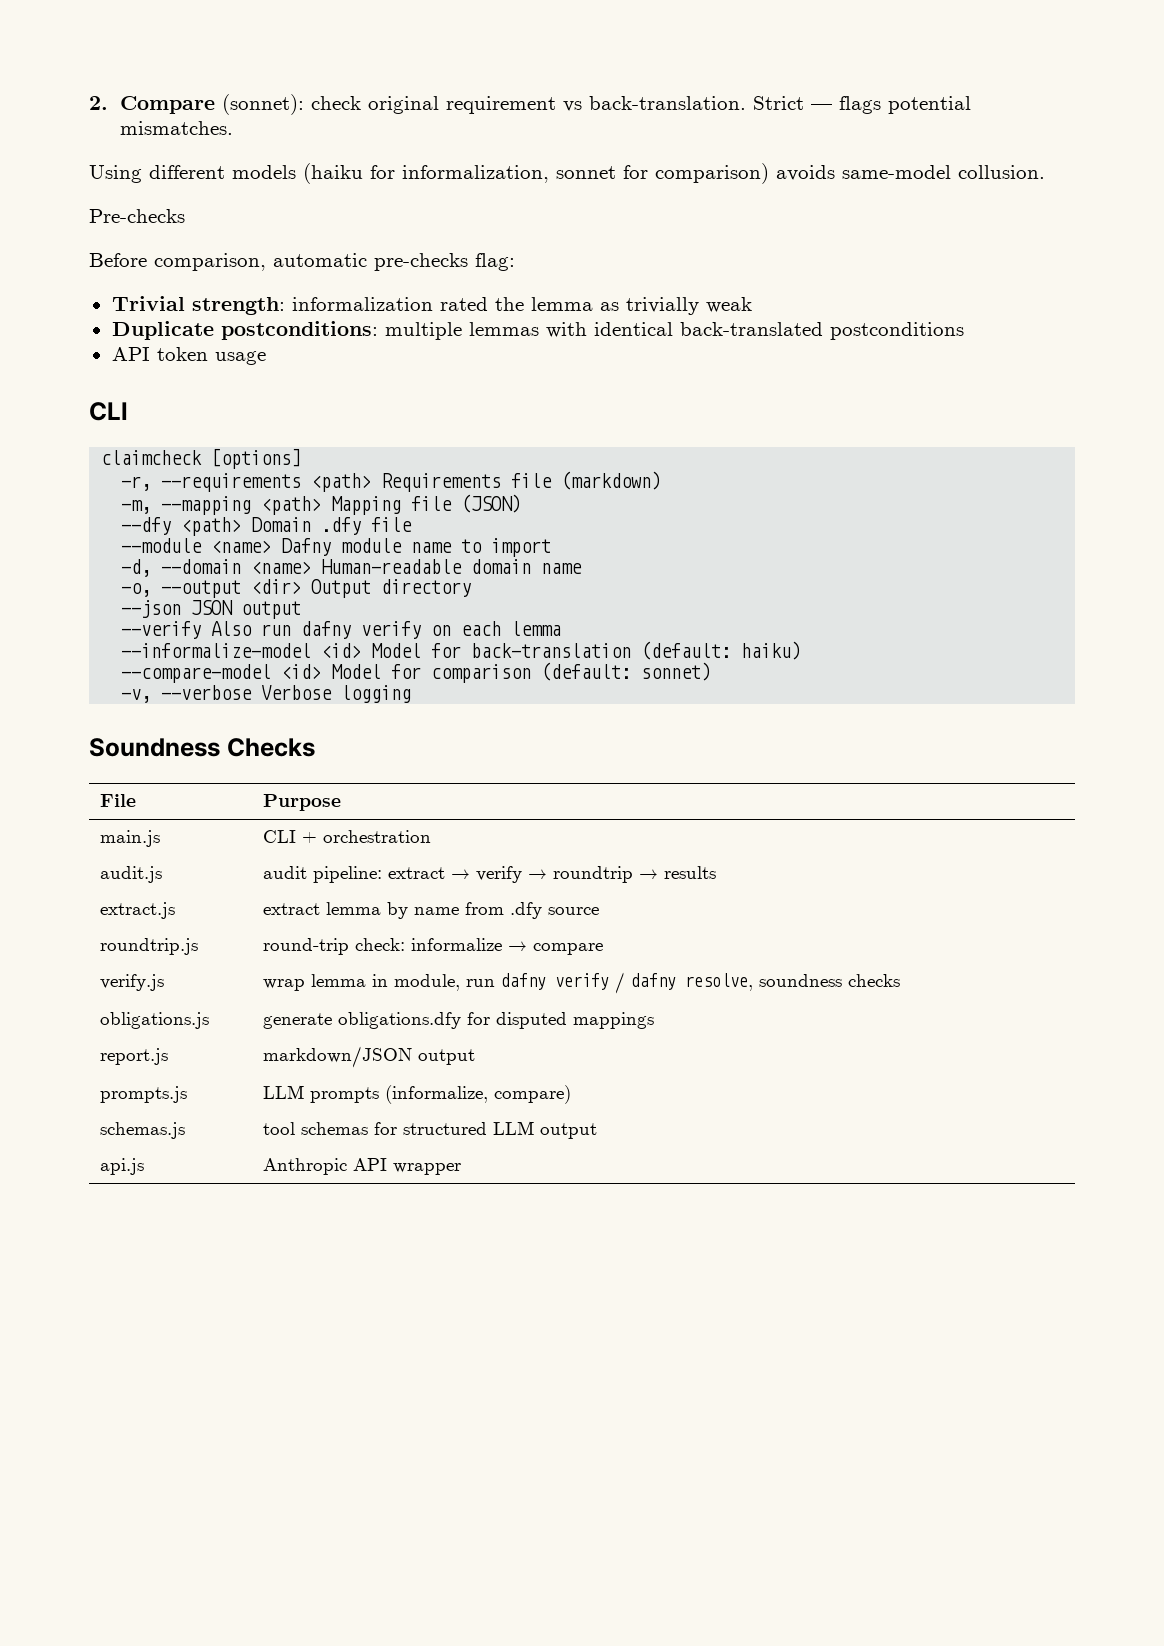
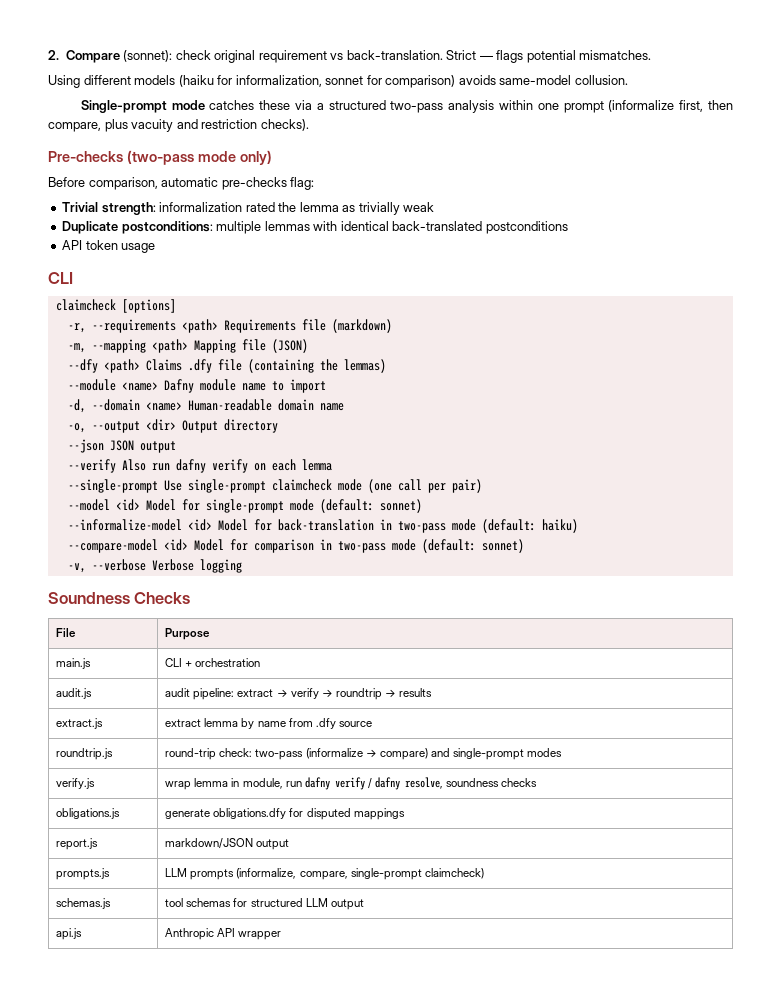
[89,209,185,223] Pre-checks -> [80,100,733,113] [48,119,309,132] [48,150,272,165] Single-prompt mode catches these via a structured two-pass analysis within one prompt (informalize first, then compare, plus vacuity and restriction checks). // Pre-checks (two-pass mode only)
[251,517,312,532] Domain -> [145,359,182,371] Claims
(413, 524) none -> [247,359,386,373] (containing the lemmas)
(562, 628) none -> [67,479,482,493] [67,499,422,513] // --single-prompt Use single-prompt claimcheck mode (one call per pair) // --model <id> Model for single-prompt mode (default: sonnet)
(632, 650) none -> [379,519,476,533] in two-pass mode
(532, 673) none -> [319,539,416,553] in two-pass mode
[410,938,603,955] informalize → compare -> [255,748,563,760] two-pass (informalize → compare) and single-prompt modes
[493,1085,571,1104] compare) -> [299,868,484,880] compare, single-prompt claimcheck)

